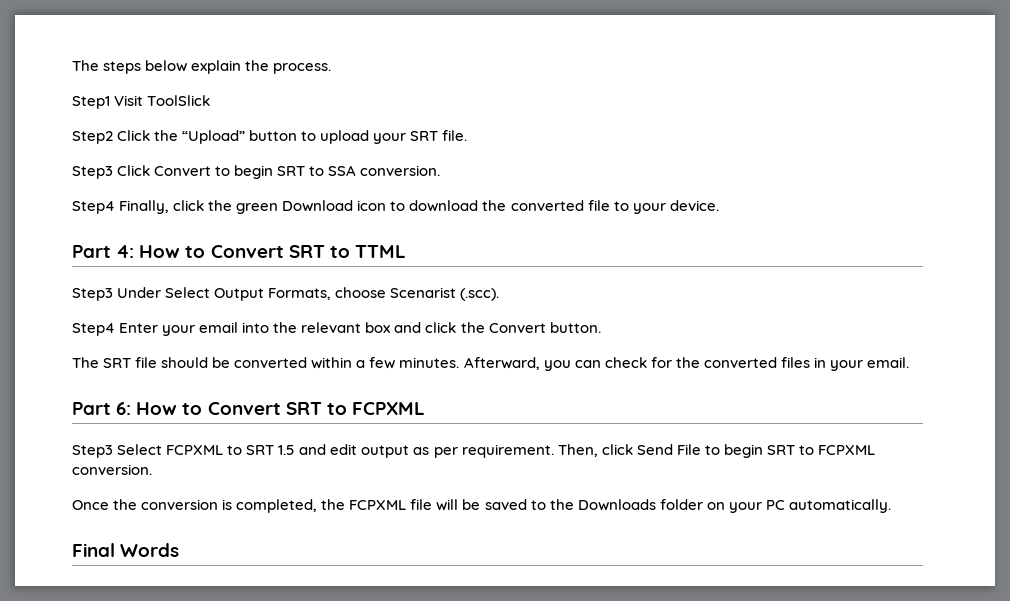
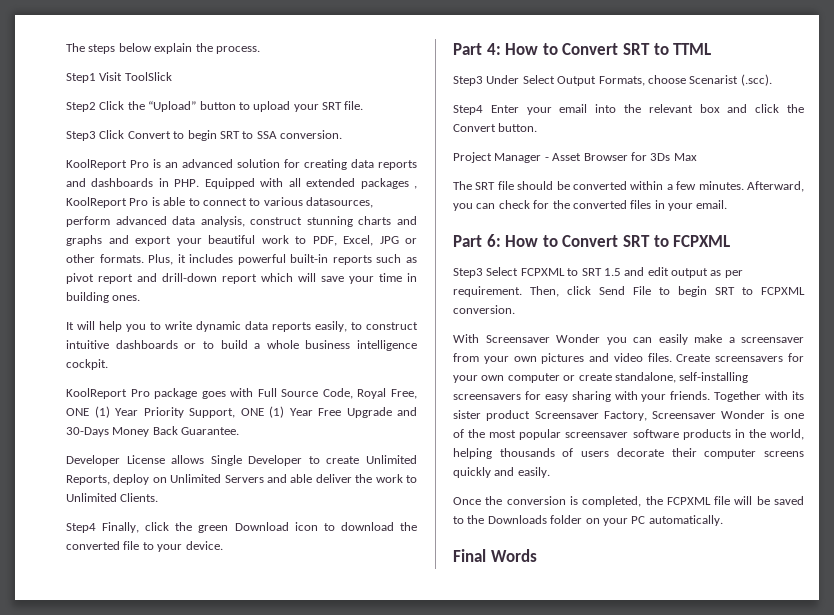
(441, 170) none -> [66,159,417,170] [66,178,418,189] [66,197,373,208] [66,216,417,227] [66,235,417,246] [66,254,417,265] [66,273,417,284] [66,292,141,303] [66,321,418,332] [66,340,417,351] [66,359,108,370] [66,388,417,399] [66,406,417,418] [66,426,240,437] [66,455,417,466] [66,474,417,485] [66,493,159,502] // KoolReport Pro is an advanced solution for creating data reports and dashboards in PHP. Equipped with all extended packages , KoolReport Pro is able to connect to various datasources, perform advanced data analysis, construct stunning charts and graphs and export your beautiful work to PDF, Excel, JPG or other formats. Plus, it includes powerful built-in reports such as pivot report and drill-down report which will save your time in building ones. // It will help you to write dynamic data reports easily, to construct intuitive dashboards or to build a whole business intelligence cockpit. // KoolReport Pro package goes with Full Source Code, Royal Free, ONE (1) Year Priority Support, ONE (1) Year Free Upgrade and 30-Days Money Back Guarantee. // Developer License allows Single Developer to create Unlimited Reports, deploy on Unlimited Servers and able deliver the work to Unlimited Clients.
(601, 327) none -> [453,152,697,163] // Project Manager - Asset Browser for 3Ds Max
(152, 469) none -> [453,334,804,345] [453,353,804,364] [453,372,749,383] [453,391,804,402] [453,410,804,421] [453,429,804,440] [453,448,804,459] [453,467,550,478] // With Screensaver Wonder you can easily make a screensaver from your own pictures and video files. Create screensavers for your own computer or create standalone, self-installing screensavers for easy sharing with your friends. Together with its sister product Screensaver Factory, Screensaver Wonder is one of the most popular screensaver software products in the world, helping thousands of users decorate their computer screens quickly and easily.

